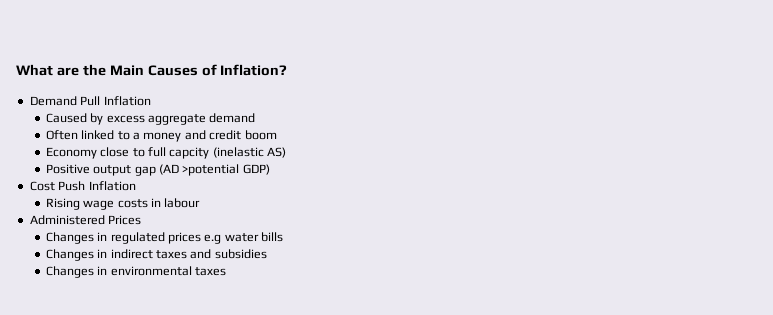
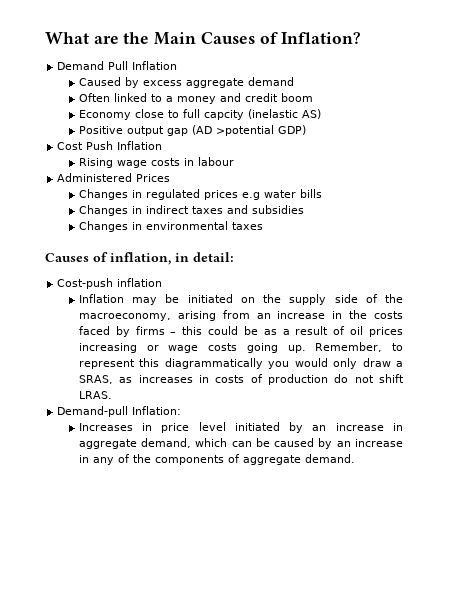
(227, 271) none -> [45,252,234,265] [57,278,163,289] [78,294,403,305] [78,310,404,321] [78,326,403,337] [78,342,403,353] [78,358,403,369] [78,374,405,385] [78,391,112,399] [57,406,182,417] [78,422,404,433] [78,438,404,449] [78,454,355,465] // Causes of inflation, in detail: // Cost-push inflation // Inflation may be initiated on the supply side of the macroeconomy, arising from an increase in the costs faced by firms – this could be as a result of oil prices increasing or wage costs going up. Remember, to represent this diagrammatically you would only draw a SRAS, as increases in costs of production do not shift LRAS. // Demand-pull Inflation: // Increases in price level initiated by an increase in aggregate demand, which can be caused by an increase in any of the components of aggregate demand.

